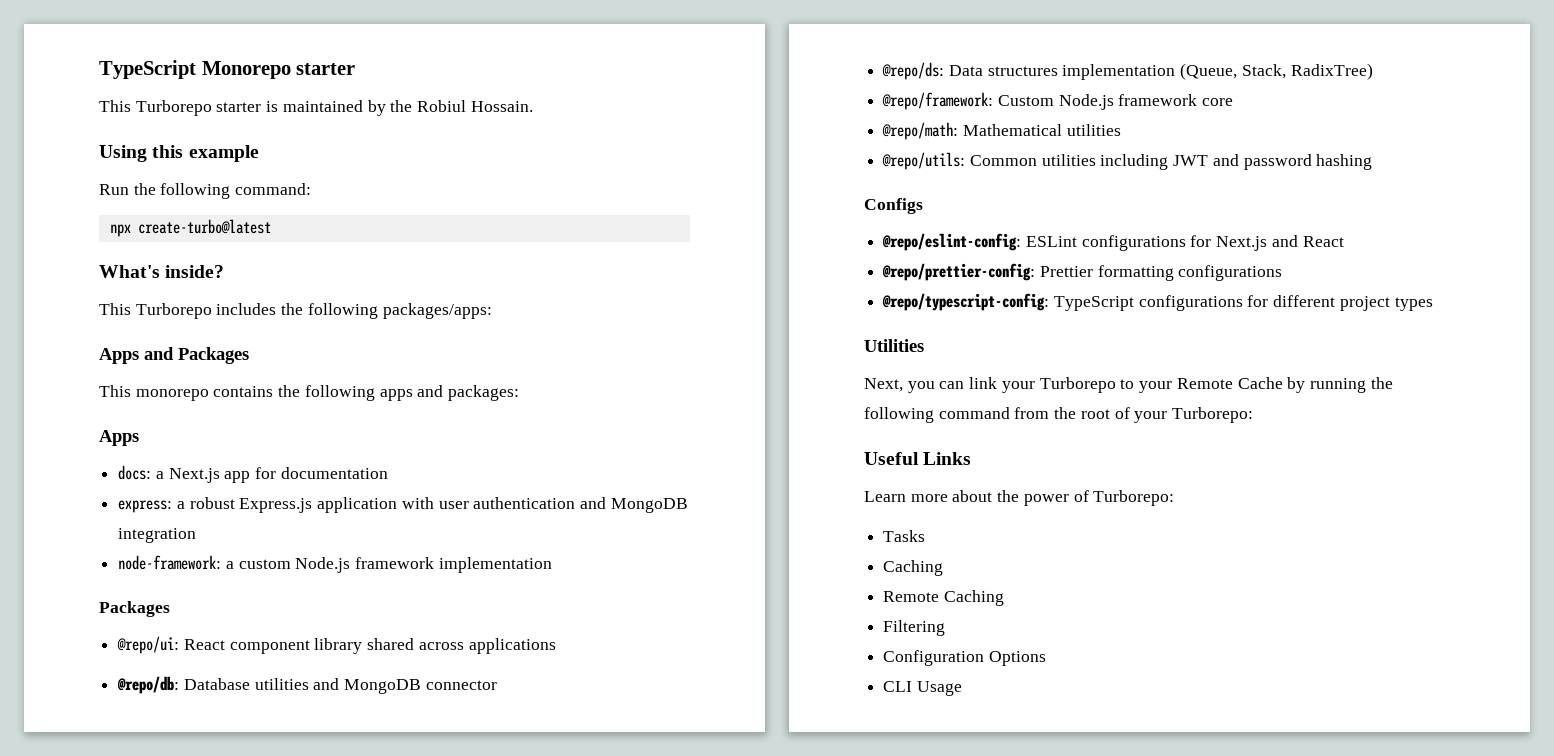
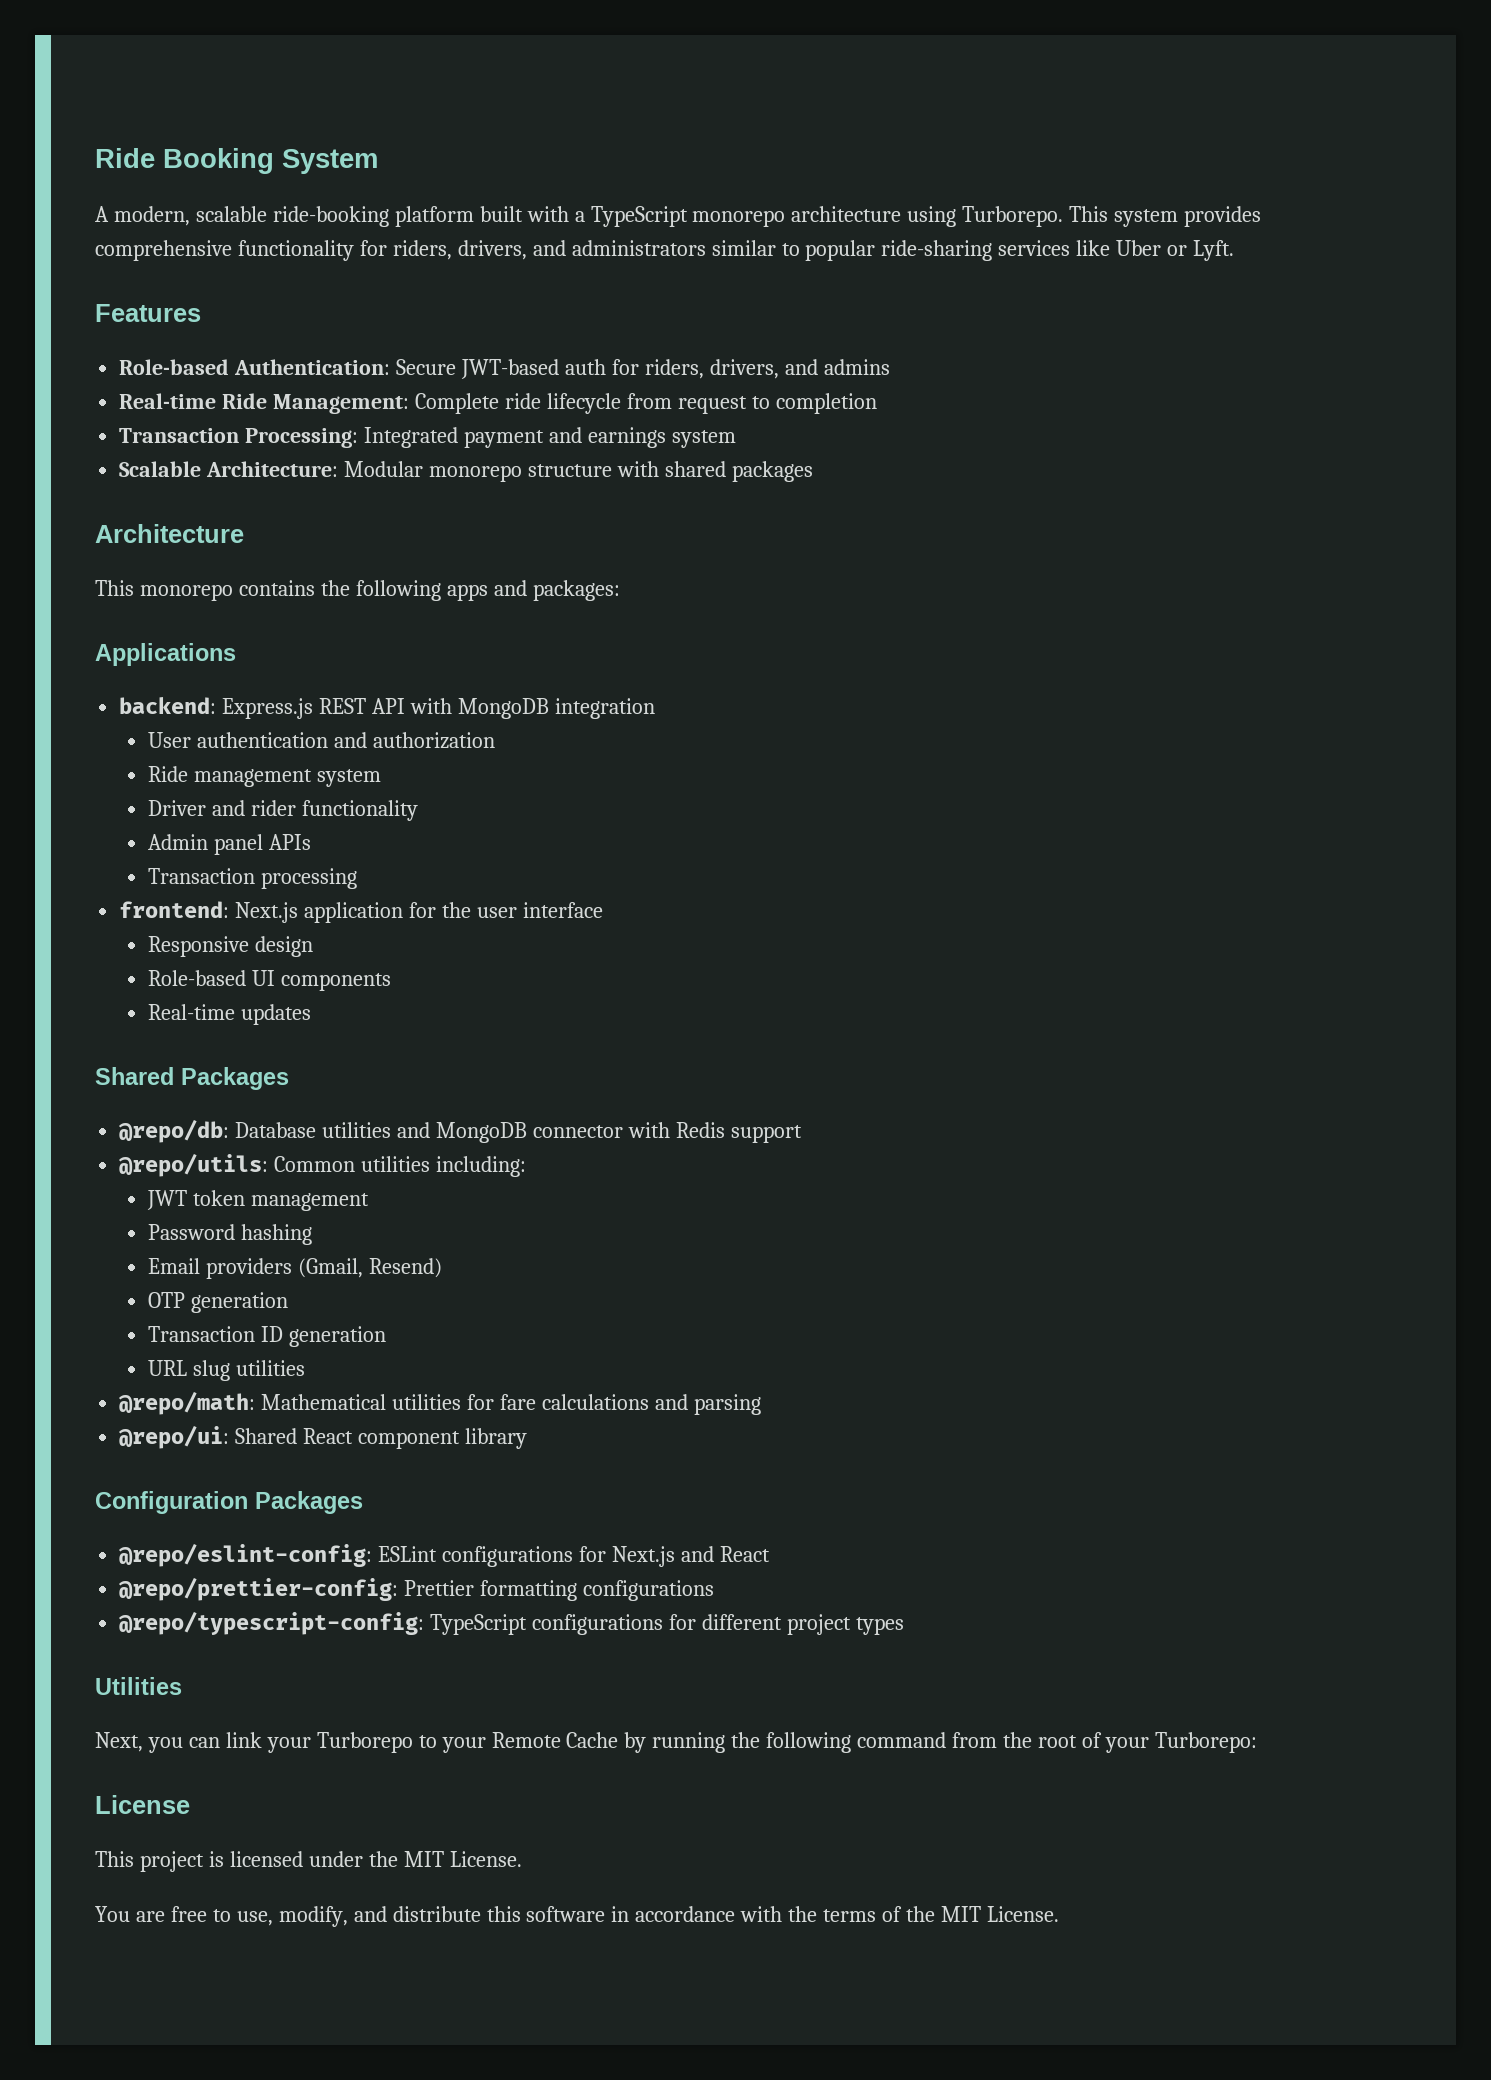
[99,60,356,79] [99,100,533,116] [99,145,259,162] [99,183,312,199] [109,219,271,237] [99,265,225,278] [99,303,492,319] [99,347,249,364] TypeScript Monorepo starter // This Turborepo starter is maintained by the Robiul Hossain. // Using this example // Run the following command: // npx create-turbo@latest // What's inside? // This Turborepo includes the following packages/apps: // Apps and Packages -> [95,148,378,174] [95,206,1262,227] [95,240,1235,261] [95,304,201,322] [119,359,890,379] [119,393,877,414] [119,427,736,448] [119,461,813,482] [95,524,244,543] Ride Booking System // A modern, scalable ride-booking platform built with a TypeScript monorepo architecture using Turborepo. This system provides comprehensive functionality for riders, drivers, and administrators similar to popular ride-sharing services like Uber or Lyft. // Features // Role-based Authentication: Secure JWT-based auth for riders, drivers, and admins // Real-time Ride Management: Complete ride lifecycle from request to completion // Transaction Processing: Integrated payment and earnings system // Scalable Architecture: Modular monorepo structure with shared packages // Architecture
[99,430,139,446] [118,465,388,483] [118,497,688,513] [118,528,197,543] [118,555,552,573] [99,601,170,617] [117,636,556,654] Apps // docs: a Next.js app for documentation // express: a robust Express.js application with user authentication and MongoDB integration // node-framework: a custom Node.js framework implementation // Packages // @repo/ui: React component library shared across applications -> [95,643,236,666] [119,697,655,719] [147,732,495,749] [147,766,381,787] [147,800,418,821] [147,834,311,855] [147,868,357,889] [119,901,603,923] [147,936,313,957] [147,970,391,991] [147,1004,311,1025] [95,1067,289,1090] Applications // backend: Express.js REST API with MongoDB integration // User authentication and authorization // Ride management system // Driver and rider functionality // Admin panel APIs // Transaction processing // frontend: Next.js application for the user interface // Responsive design // Role-based UI components // Real-time updates // Shared Packages
[882,62,1373,80] [882,92,1234,110] [882,122,1121,140] [882,152,1373,170] [864,198,923,214] // @repo/ds: Data structures implementation (Queue, Stack, RadixTree) // @repo/framework: Custom Node.js framework core // @repo/math: Mathematical utilities // @repo/utils: Common utilities including JWT and password hashing // Configs -> [627,1122,802,1143] [118,1153,527,1177] [146,1190,369,1211] [147,1224,312,1245] [147,1258,442,1279] [147,1292,288,1313] [147,1326,386,1347] [147,1360,305,1381] [118,1391,761,1415] [118,1425,527,1449] [95,1491,363,1514] with Redis support // @repo/utils: Common utilities including: // JWT token management // Password hashing // Email providers (Gmail, Resend) // OTP generation // Transaction ID generation // URL slug utilities // @repo/math: Mathematical utilities for fare calculations and parsing // @repo/ui: Shared React component library // Configuration Packages
[864,452,972,465] [864,490,1175,506] [883,530,926,542] [883,560,944,576] [883,590,1004,606] [883,620,946,636] [883,650,1046,666] [883,681,962,696] Useful Links // Learn more about the power of Turborepo: // Tasks // Caching // Remote Caching // Filtering // Configuration Options // CLI Usage -> [95,1795,190,1814] [95,1851,522,1872] [95,1906,1059,1927] License // This project is licensed under the MIT License. // You are free to use, modify, and distribute this software in accordance with the terms of the MIT License.

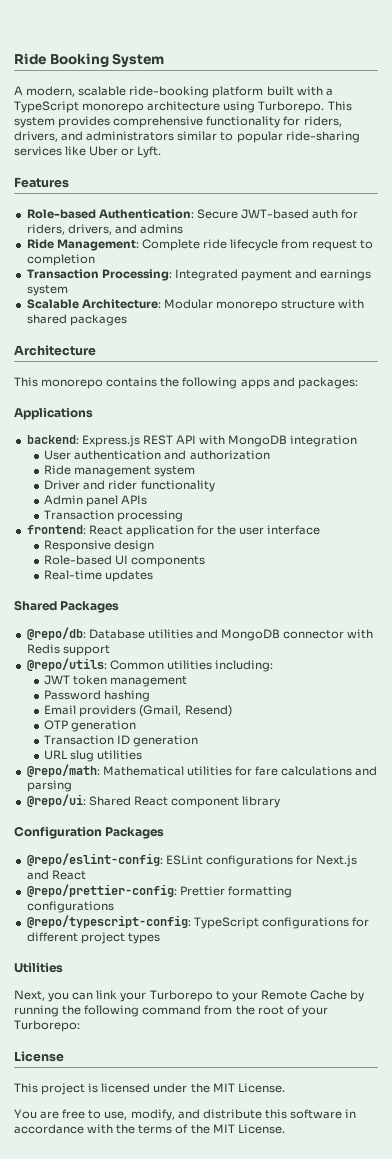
[119,393,217,409] Real-time -> (183, 229) none
[235,902,299,923] Next.js -> [88,525,123,535] React

